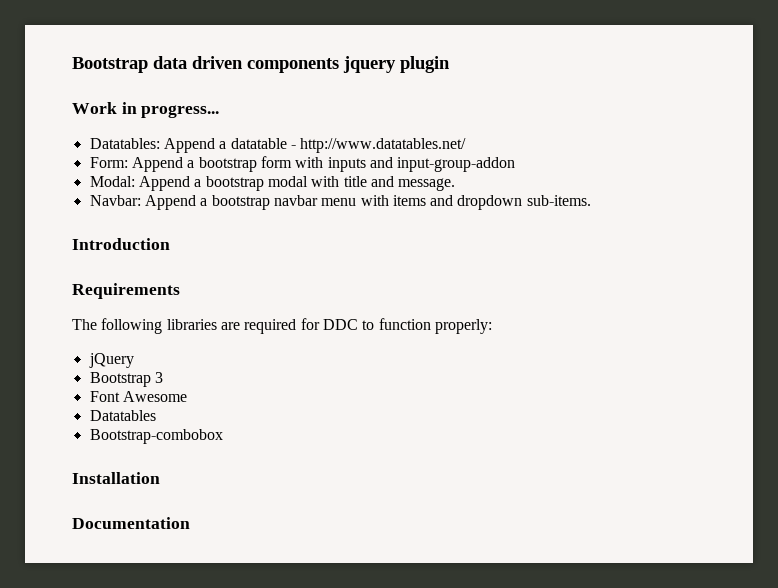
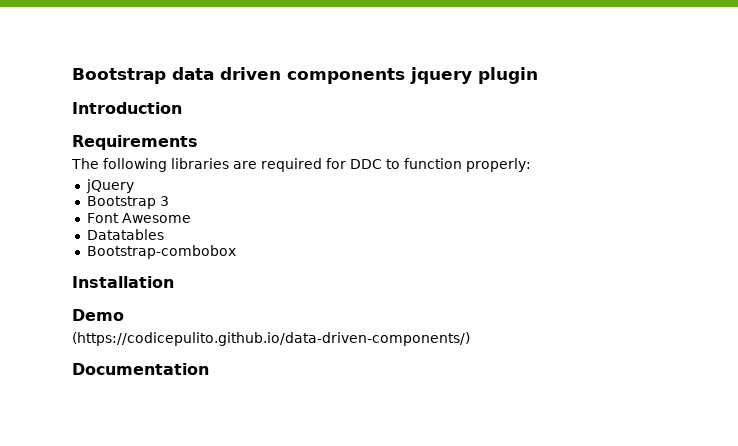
[72,102,220,118] [89,138,467,153] [89,156,516,172] [89,176,456,191] [89,195,591,210] // Work in progress... // Datatables: Append a datatable - http://www.datatables.net/ // Form: Append a bootstrap form with inputs and input-group-addon // Modal: Append a bootstrap modal with title and message. // Navbar: Append a bootstrap navbar menu with items and dropdown sub-items. -> (538, 75) none
(160, 478) none -> [72,309,124,321] [72,332,470,346] // Demo // (https://codicepulito.github.io/data-driven-components/)

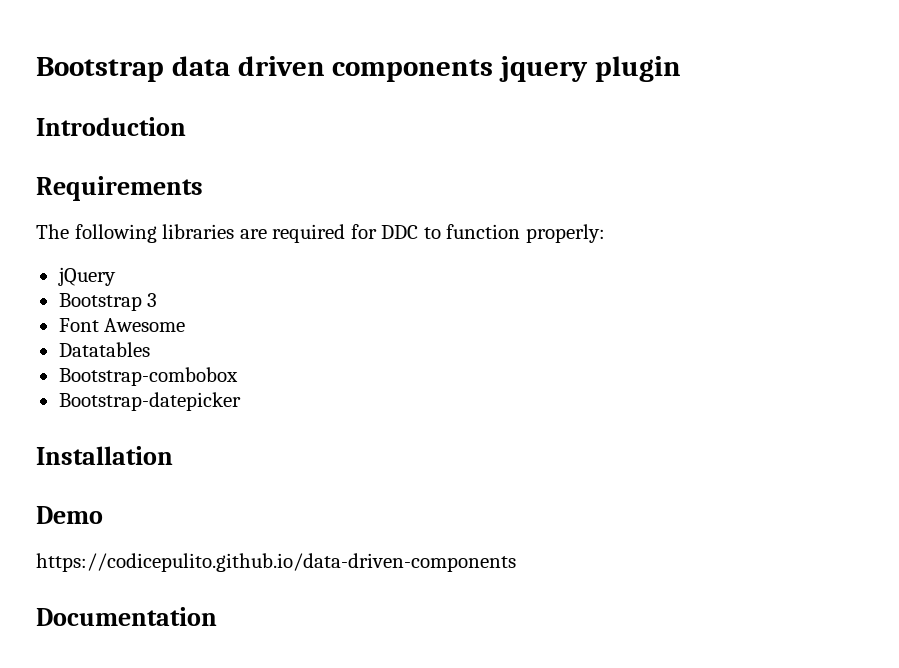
(236, 252) none -> [58,392,241,411] // Bootstrap-datepicker
[72,332,470,346] (https://codicepulito.github.io/data-driven-components/) -> [36,553,516,572] https://codicepulito.github.io/data-driven-components

